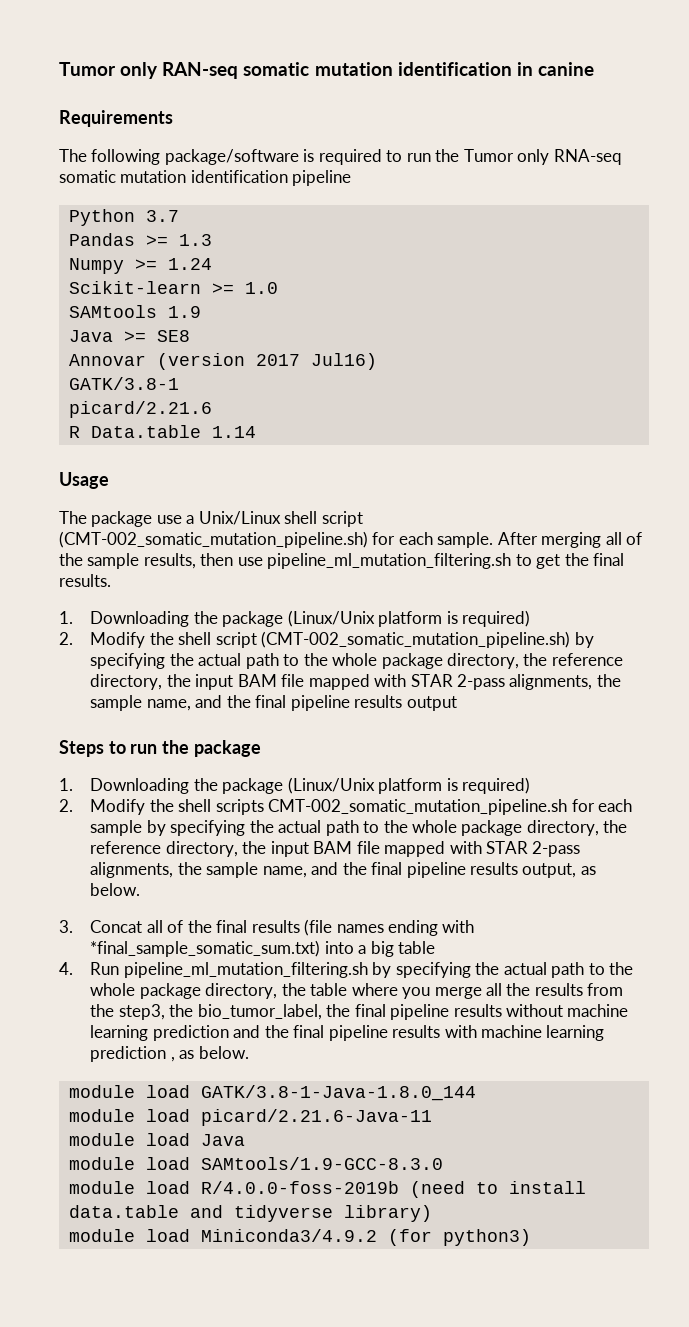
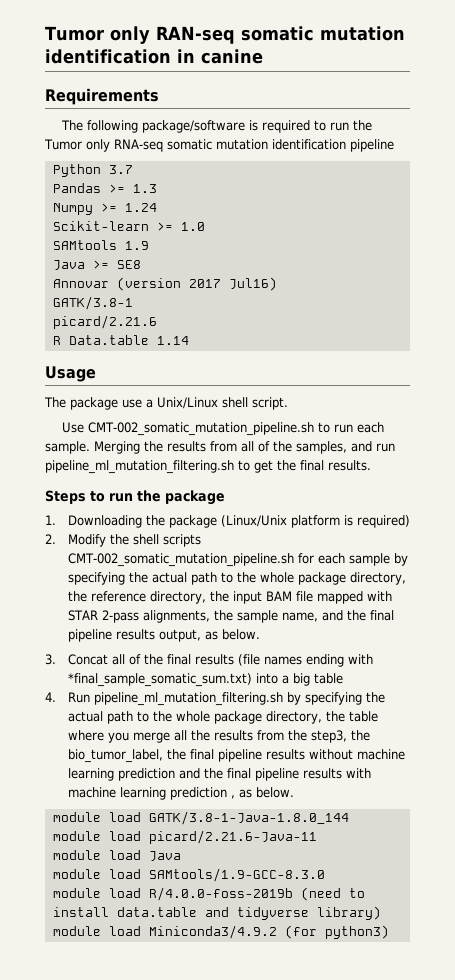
[321,511,363,527] [59,531,643,548] [59,553,263,569] script (CMT-002_somatic_mutation_pipeline.sh) for each sample. After merging all of the sample results, then use -> [252,397,288,410] [61,422,384,436] [45,441,395,454] script. // Use CMT-002_somatic_mutation_pipeline.sh to run each sample. Merging the results from all of the samples, and run
[59,610,531,627] [59,631,594,648] [90,653,623,669] [90,674,621,690] [90,695,457,711] // 1. Downloading the package (Linux/Unix platform is required) // 2. Modify the shell script (CMT-002_somatic_mutation_pipeline.sh) by specifying the actual path to the whole package directory, the reference directory, the input BAM file mapped with STAR 2-pass alignments, the sample name, and the final pipeline results output -> (371, 465) none

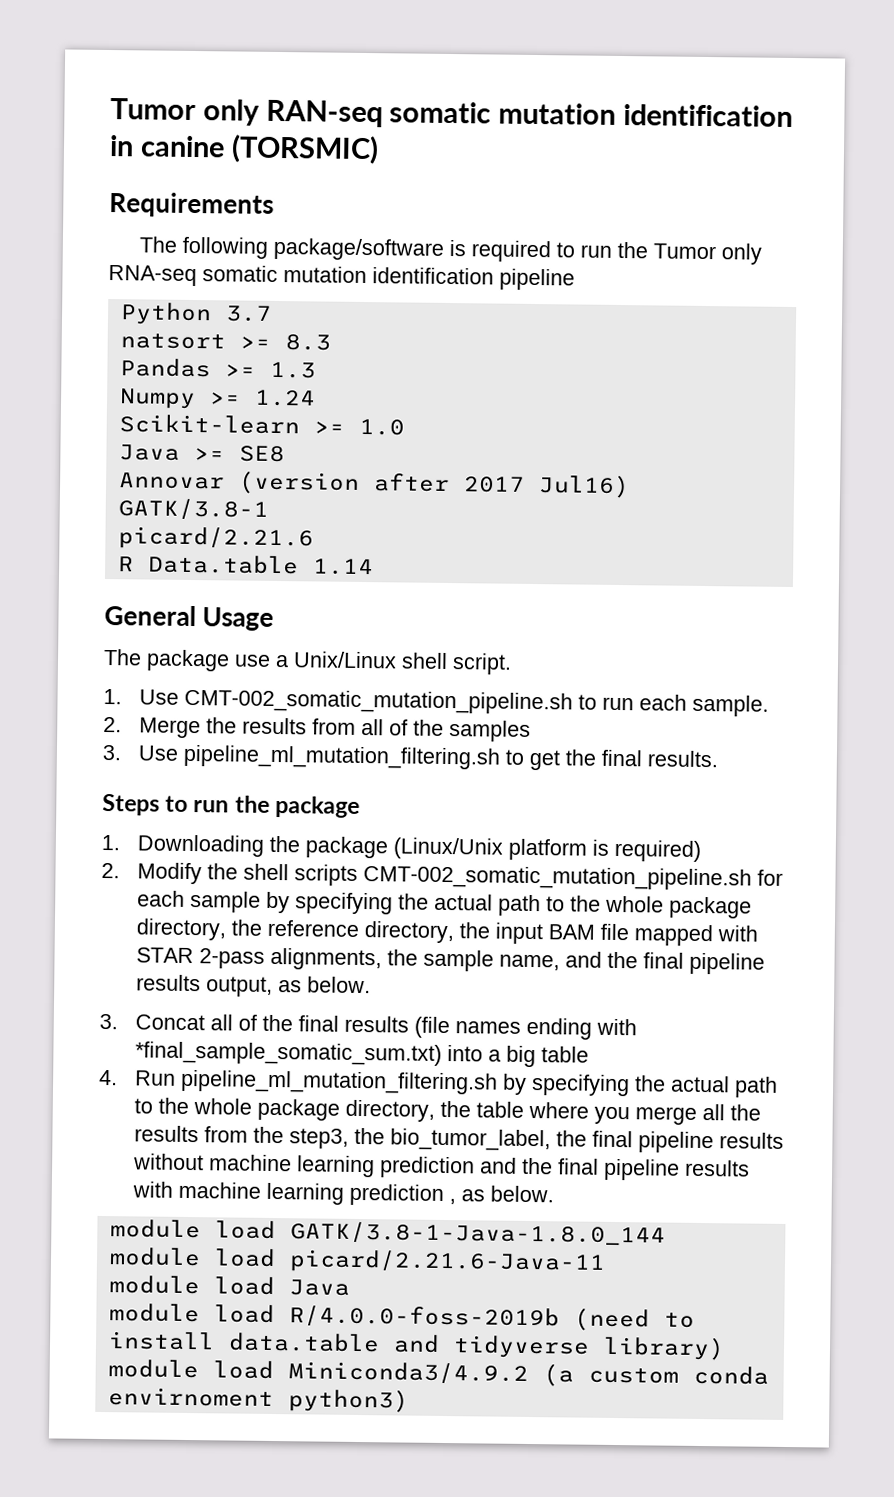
(263, 56) none -> [230,134,379,165] (TORSMIC)
(133, 169) none -> [119,333,331,351] // natsort >= 8.3
[52,240,149,250] // SAMtools 1.9 -> (405, 427) none
(181, 284) none -> [373,473,450,493] after
(189, 340) none -> [104,604,196,627] General
(288, 403) none -> [103,688,122,705] 1.
[94,441,140,454] Merging -> [103,716,201,739] // 2. Merge
[296,441,395,454] samples, and run -> [448,720,531,742] [102,744,179,761] samples // 3. Use
[52,868,325,882] // module load SAMtools/1.9-GCC-8.3.0 -> (350, 1287) none
[284,925,317,939] (for -> [542,1363,769,1387] [107,1387,274,1408] (a custom conda envirnoment

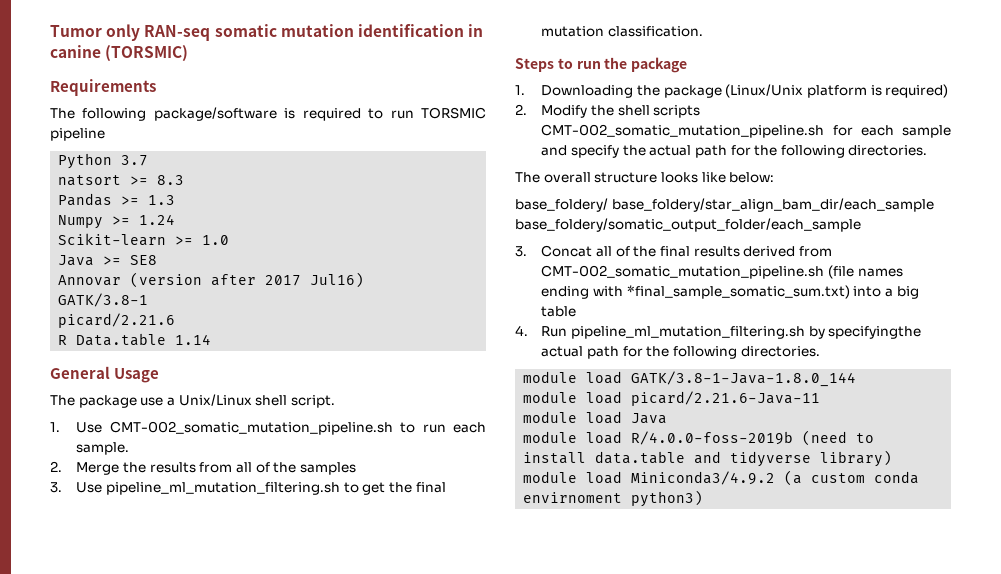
[617,241,763,265] [108,265,494,287] the Tumor only RNA-seq somatic mutation identification -> [421,107,487,119] TORSMIC
[646,750,718,768] results. -> [541,26,703,37] mutation classification.
[265,891,752,919] [135,918,758,947] [135,947,765,975] [135,974,371,997] by specifying the actual path to the whole package directory, the reference directory, the input BAM file mapped with STAR 2-pass alignments, the sample name, and the final pipeline results output, as below. -> [541,145,928,158] [515,172,775,183] [515,198,934,212] [515,218,861,232] and specify the actual path for the following directories. // The overall structure looks like below: // base_foldery/ base_foldery/star_align_bam_dir/each_sample base_foldery/somatic_output_folder/each_sample
(409, 1024) none -> [743,246,832,257] [541,265,825,279] derived from CMT-002_somatic_mutation_pipeline.sh
[530,1074,778,1098] [133,1097,761,1125] [133,1125,784,1154] [132,1153,750,1181] [131,1181,554,1206] specifying the actual path to the whole package directory, the table where you merge all the results from the step3, the bio_tumor_label, the final pipeline results without machine learning prediction and the final pipeline results with machine learning prediction , as below. -> [828,326,922,339] [541,346,820,359] specifyingthe actual path for the following directories.

